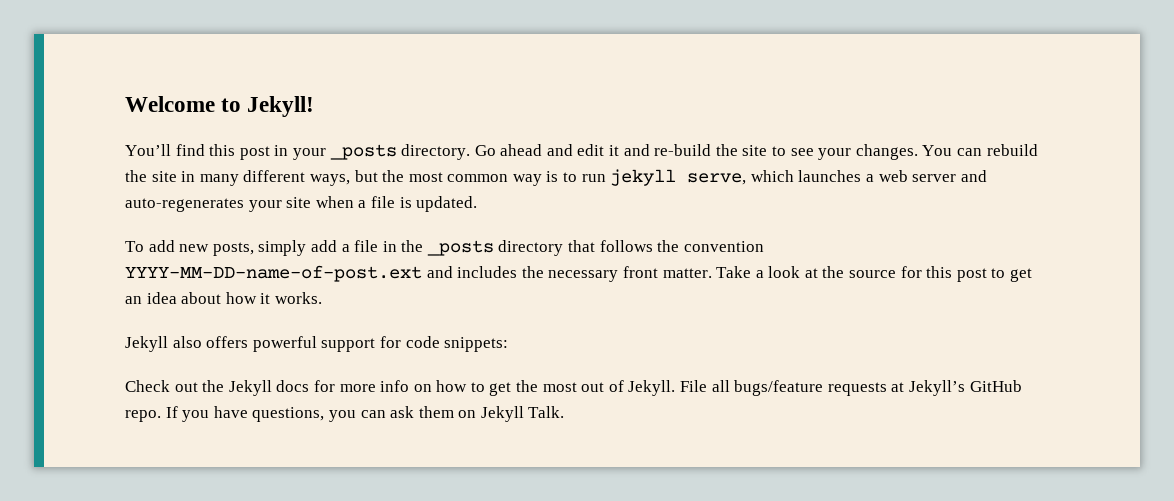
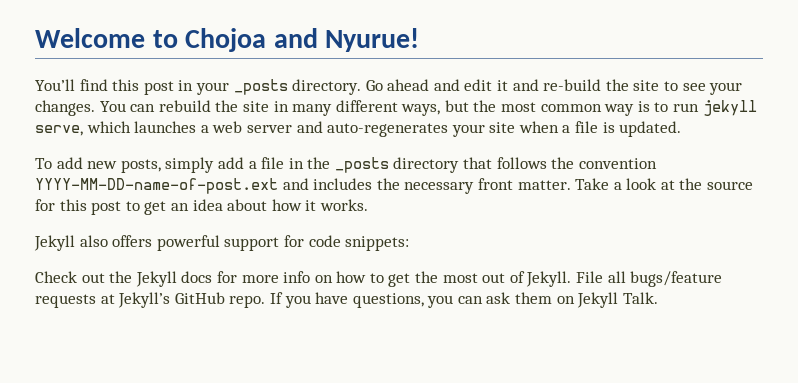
[247,96,315,117] Jekyll! -> [185,28,420,52] Chojoa and Nyurue!

